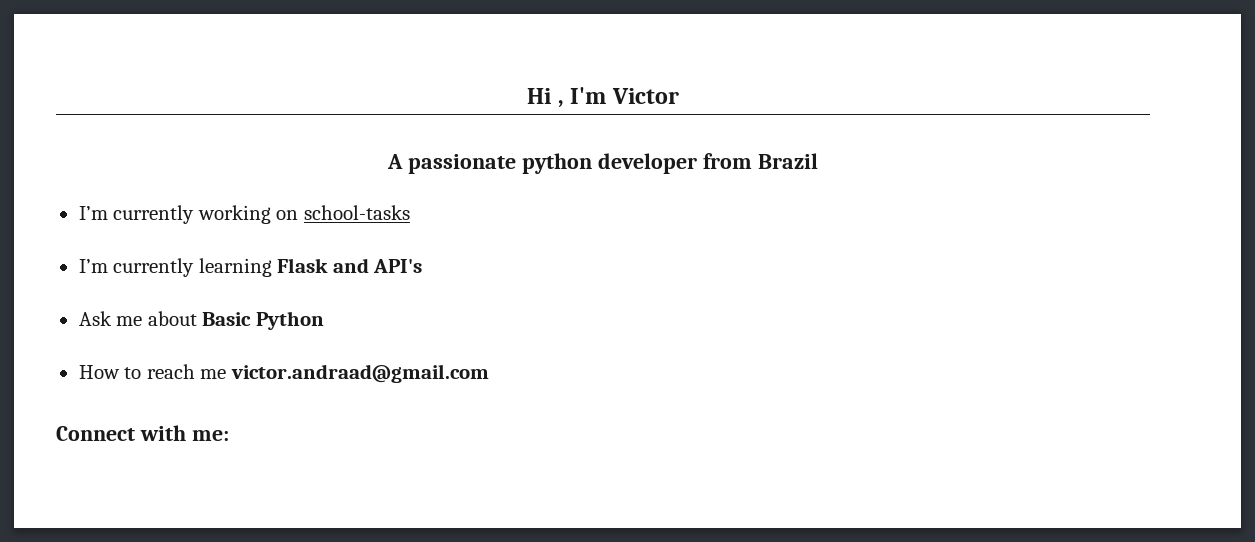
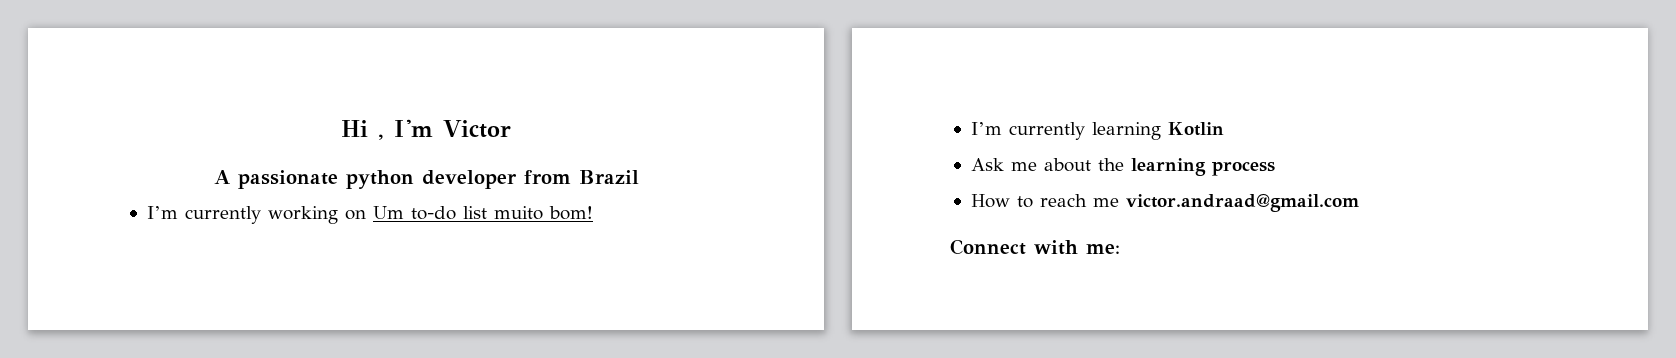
[303,205,410,220] school-tasks -> [372,206,593,220] Um to-do list muito bom!
[277,258,423,273] Flask and API's -> [1167,122,1224,136] Kotlin
[202,311,324,330] Basic Python -> [1097,158,1275,176] the learning process

